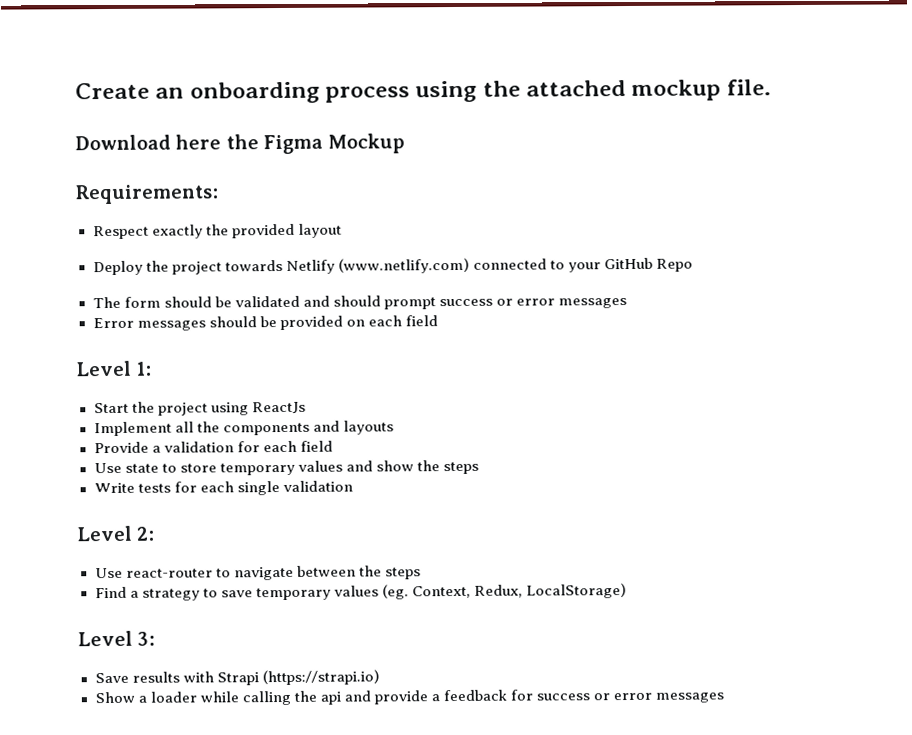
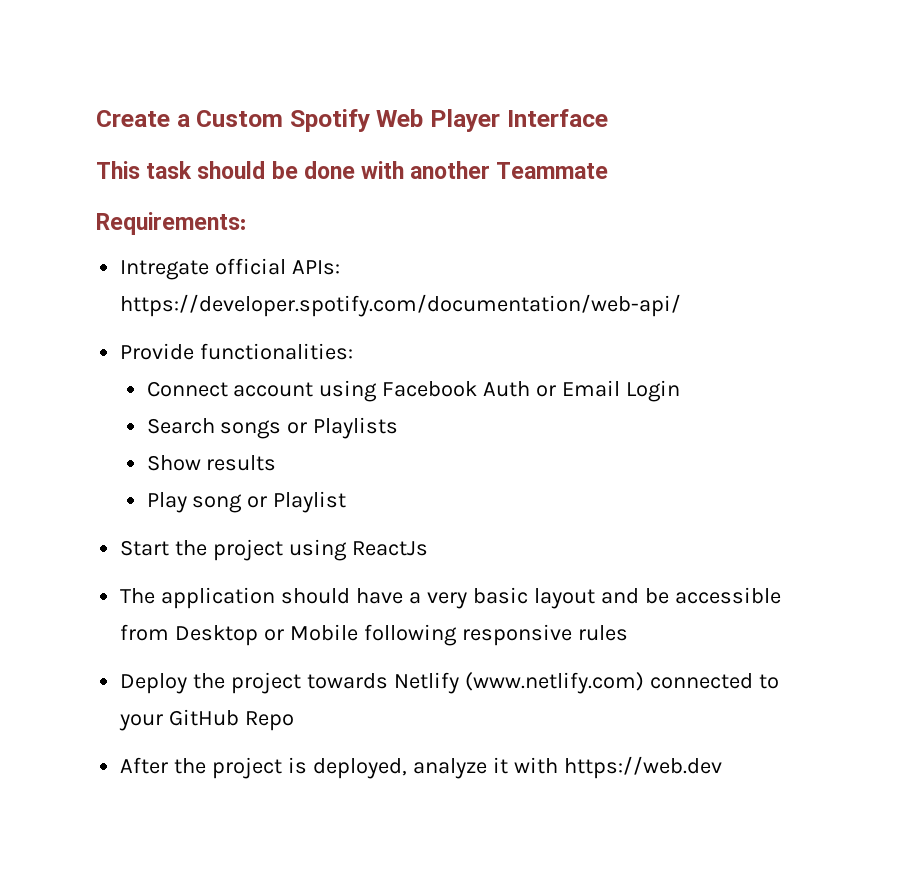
[155,79,771,104] [75,133,405,155] [75,184,219,205] [92,223,342,240] an onboarding process using the attached mockup file. // Download here the Figma Mockup // Requirements: // Respect exactly the provided layout -> [176,109,608,132] [96,161,609,179] [96,212,246,235] [120,258,341,280] [120,294,682,317] [120,343,354,360] [146,380,681,402] [146,417,399,439] [146,455,277,471] [146,491,347,513] [120,539,428,561] [120,587,781,609] [120,624,628,646] a Custom Spotify Web Player Interface // This task should be done with another Teammate // Requirements: // Intregate official APIs: https://developer.spotify.com/documentation/web-api/ // Provide functionalities: // Connect account using Facebook Auth or Email Login // Search songs or Playlists // Show results // Play song or Playlist // Start the project using ReactJs // The application should have a very basic layout and be accessible from Desktop or Mobile following responsive rules
[92,295,628,310] [92,315,438,331] [76,360,153,377] [93,401,306,416] [93,420,394,437] [93,440,333,454] [93,460,479,476] [93,480,353,496] [77,525,155,542] [94,565,421,581] [94,583,627,601] [78,630,156,647] [94,669,380,686] [94,689,725,706] The form should be validated and should prompt success or error messages // Error messages should be provided on each field // Level 1: // Start the project using ReactJs // Implement all the components and layouts // Provide a validation for each field // Use state to store temporary values and show the steps // Write tests for each single validation // Level 2: // Use react-router to navigate between the steps // Find a strategy to save temporary values (eg. Context, Redux, LocalStorage) // Level 3: // Save results with Strapi (https://strapi.io) // Show a loader while calling the api and provide a feedback for success or error messages -> [120,756,722,779] After the project is deployed, analyze it with https://web.dev

